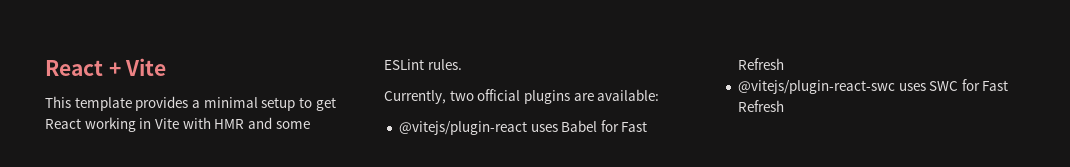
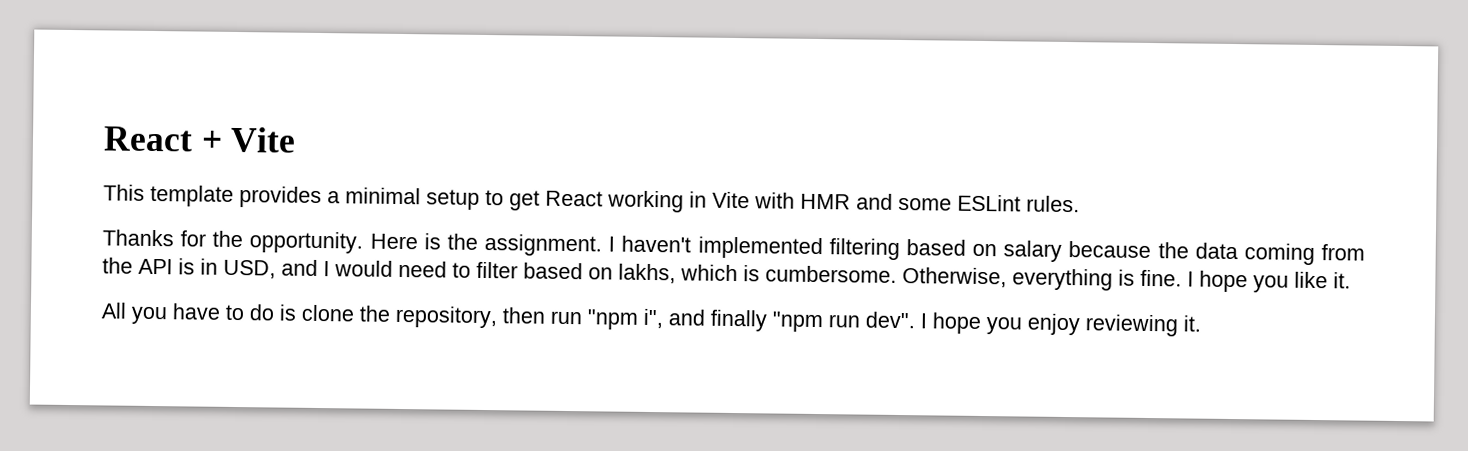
[384,89,660,104] [398,120,648,135] [737,58,784,70] [737,79,1009,94] [737,100,784,112] Currently, two official plugins are available: // @vitejs/plugin-react uses Babel for Fast Refresh // @vitejs/plugin-react-swc uses SWC for Fast Refresh -> [102,229,1365,265] [102,257,1351,293] [101,302,1201,337] Thanks for the opportunity. Here is the assignment. I haven't implemented filtering based on salary because the data coming from the API is in USD, and I would need to filter based on lakhs, which is cumbersome. Otherwise, everything is fine. I hope you like it. // All you have to do is clone the repository, then run "npm i", and finally "npm run dev". I hope you enjoy reviewing it.

